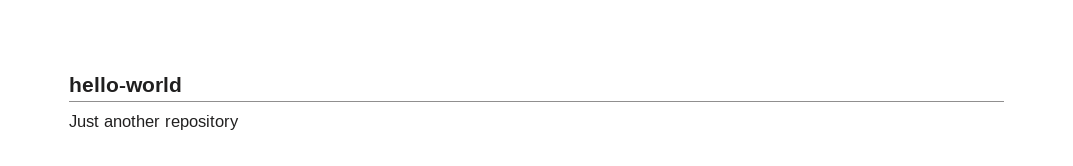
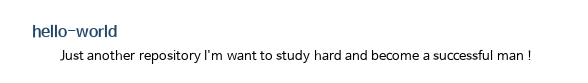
(239, 122) none -> [204,49,533,64] I'm want to study hard and become a successful man !

